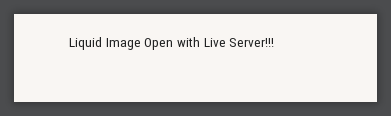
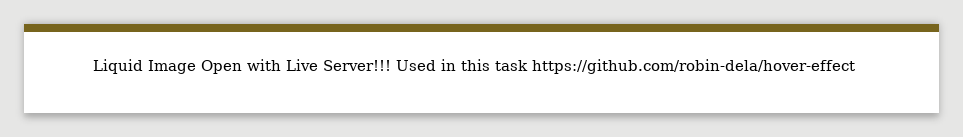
(275, 42) none -> [396,59,855,74] Used in this task https://github.com/robin-dela/hover-effect

